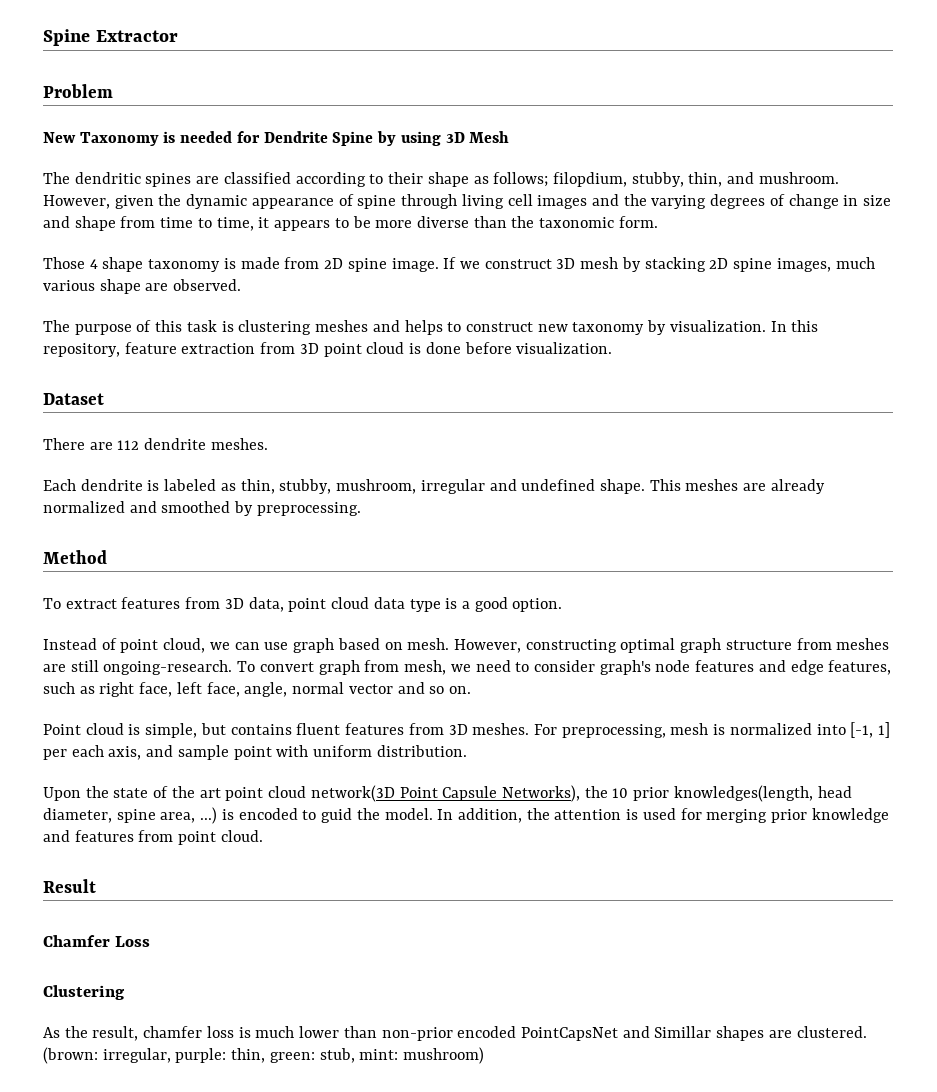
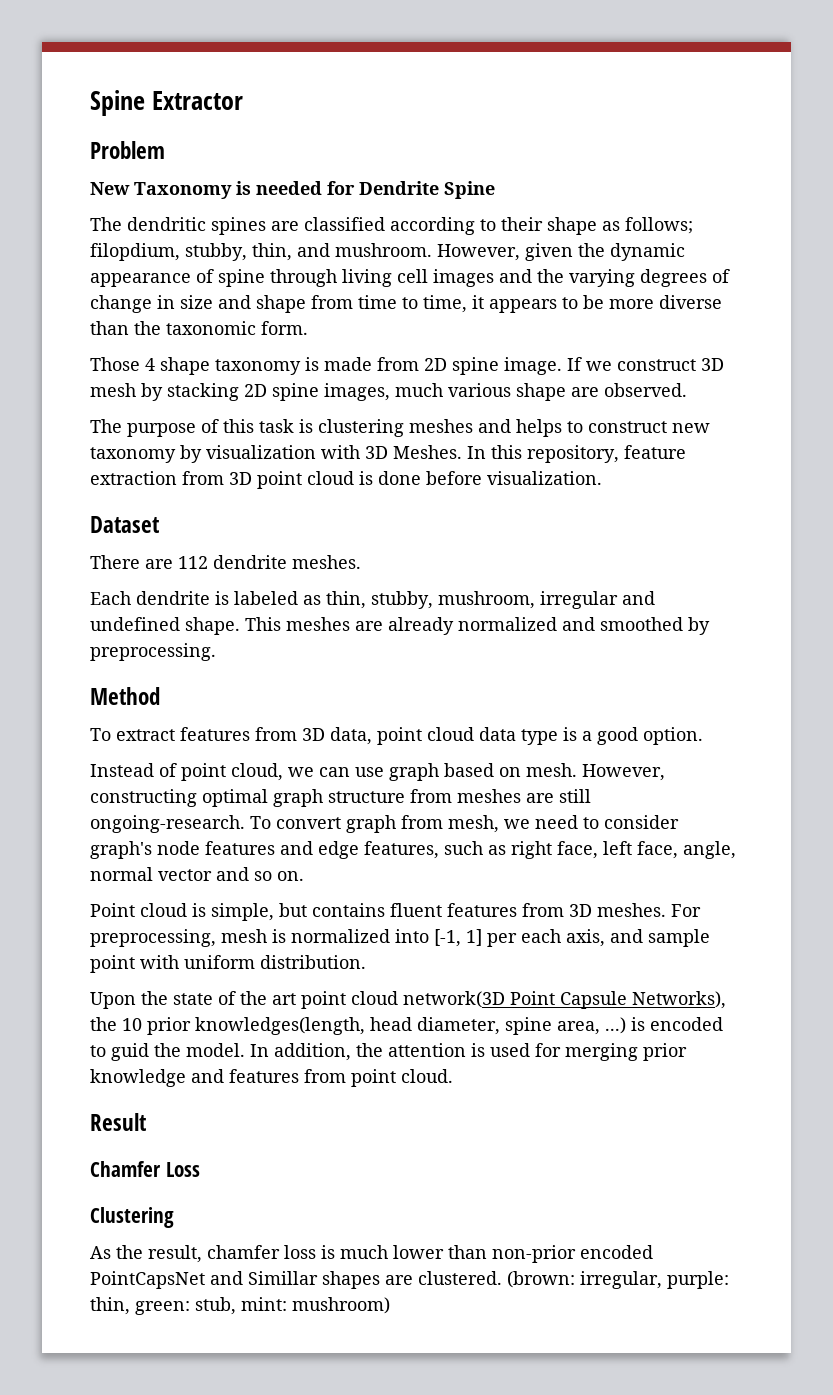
[377,131,510,146] by using 3D Mesh -> (495, 190) none
[669,320,766,332] visualization. -> [206,445,462,459] visualization with 3D Meshes.

